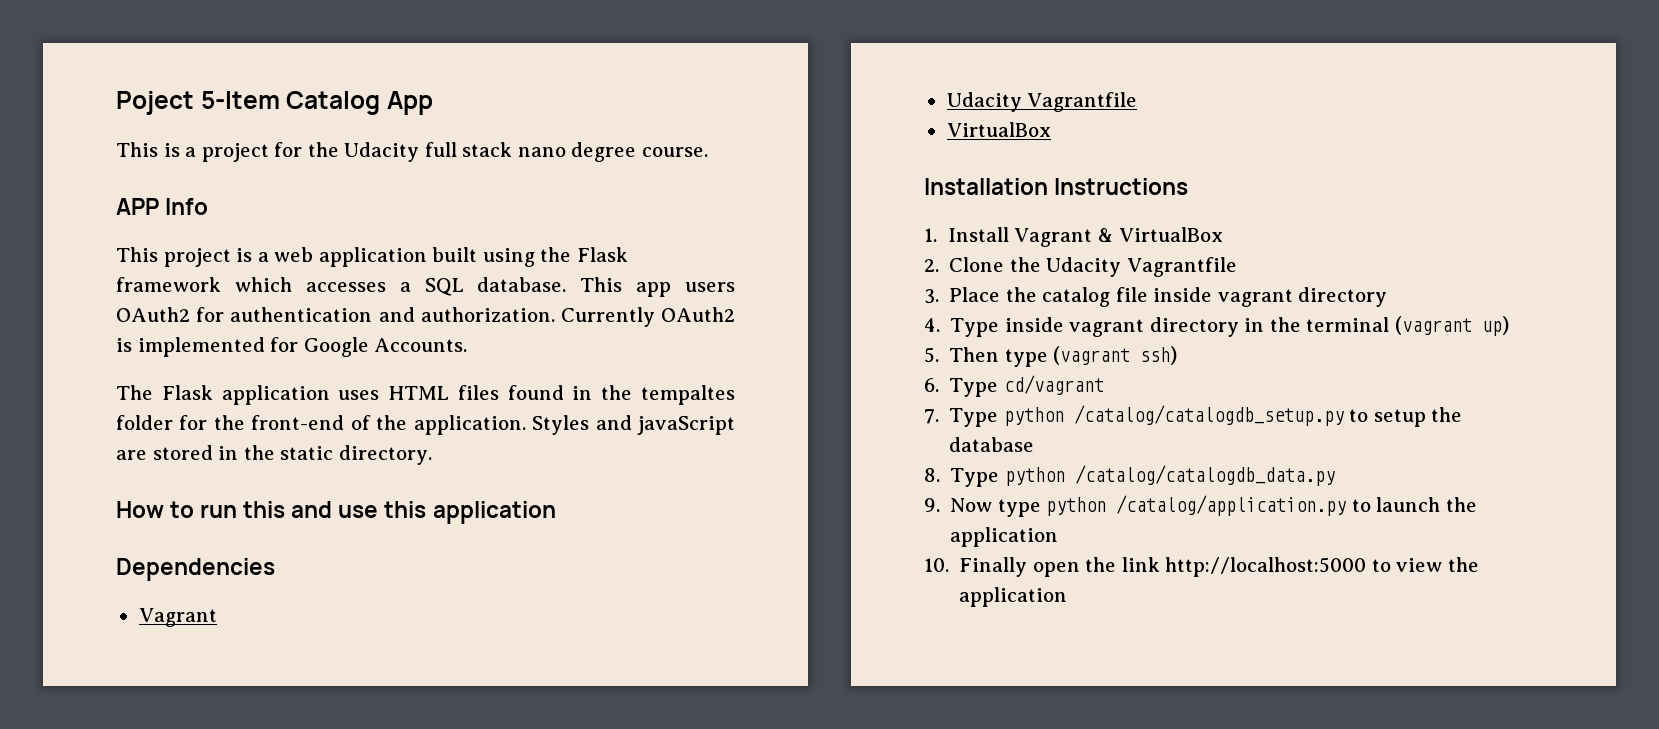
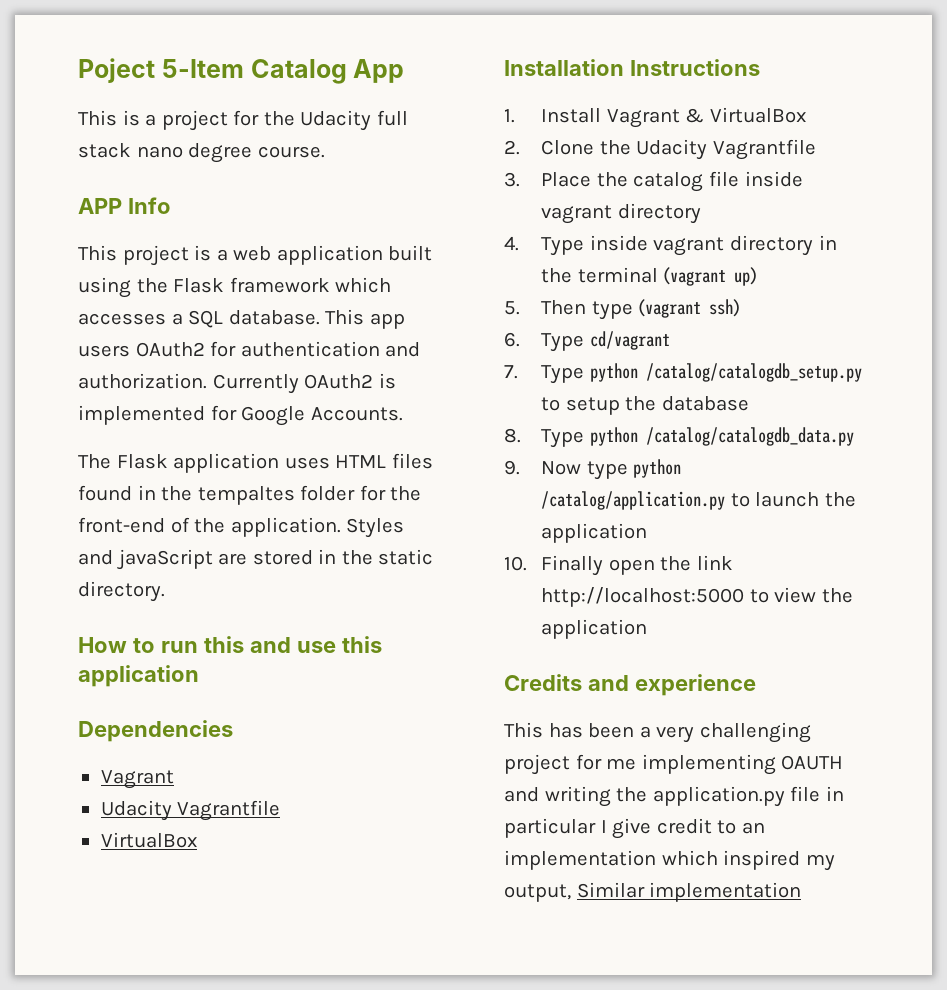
(1068, 597) none -> [504,674,756,696] [504,722,811,743] [504,754,844,775] [504,786,844,807] [504,818,765,839] [504,850,835,871] [504,882,802,902] // Credits and experience // This has been a very challenging project for me implementing OAUTH and writing the application.py file in particular I give credit to an implementation which inspired my output, Similar implementation

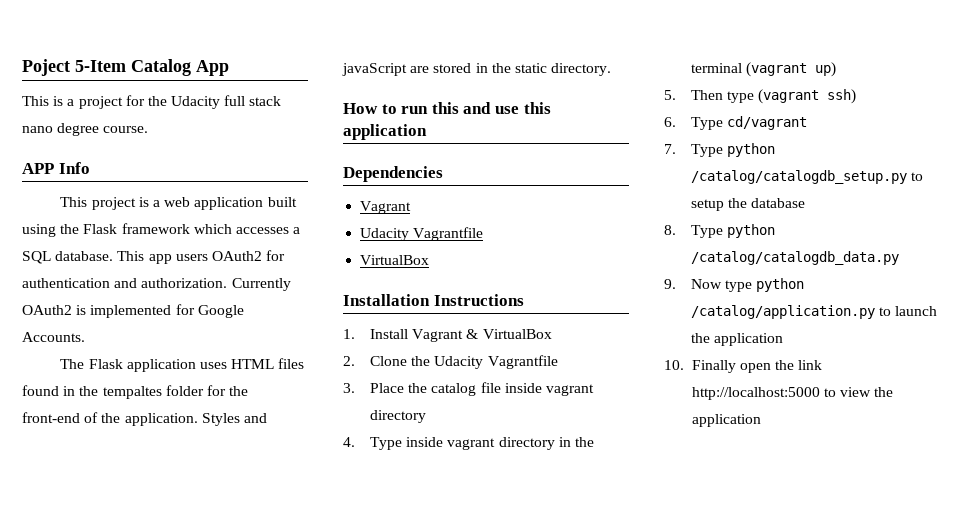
[504,674,756,696] [504,722,811,743] [504,754,844,775] [504,786,844,807] [504,818,765,839] [504,850,835,871] [504,882,802,902] // Credits and experience // This has been a very challenging project for me implementing OAUTH and writing the application.py file in particular I give credit to an implementation which inspired my output, Similar implementation -> (761, 420) none

